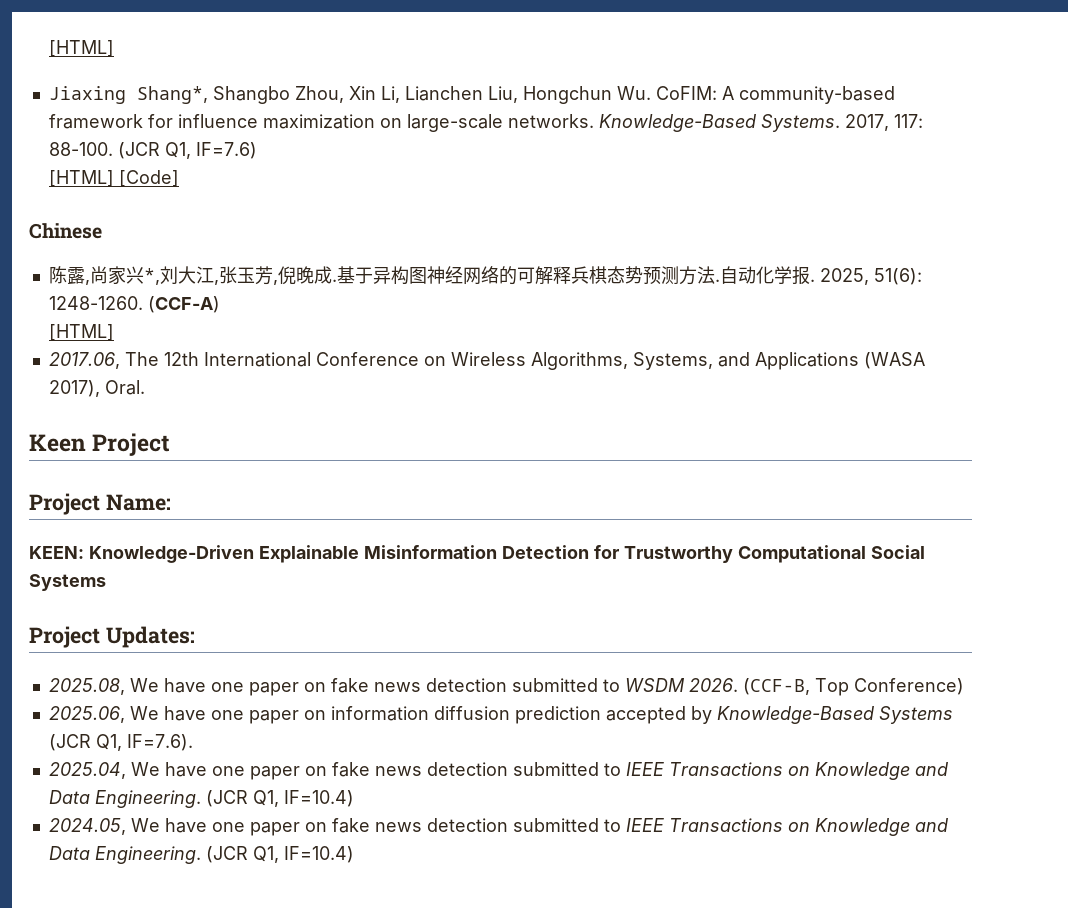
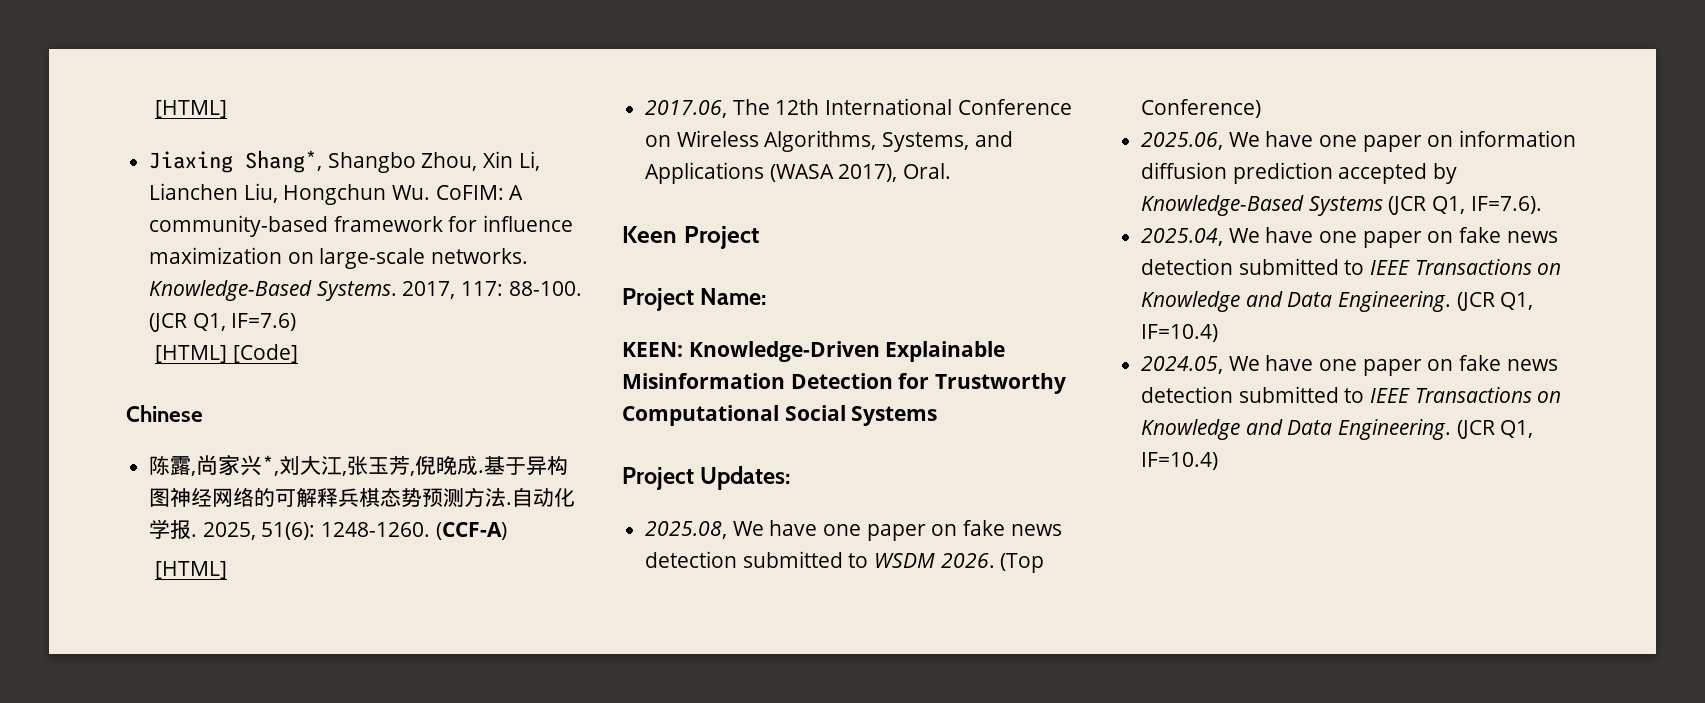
[742,678,849,696] (CCF-B, Top -> [1000,553,1045,573] (Top

